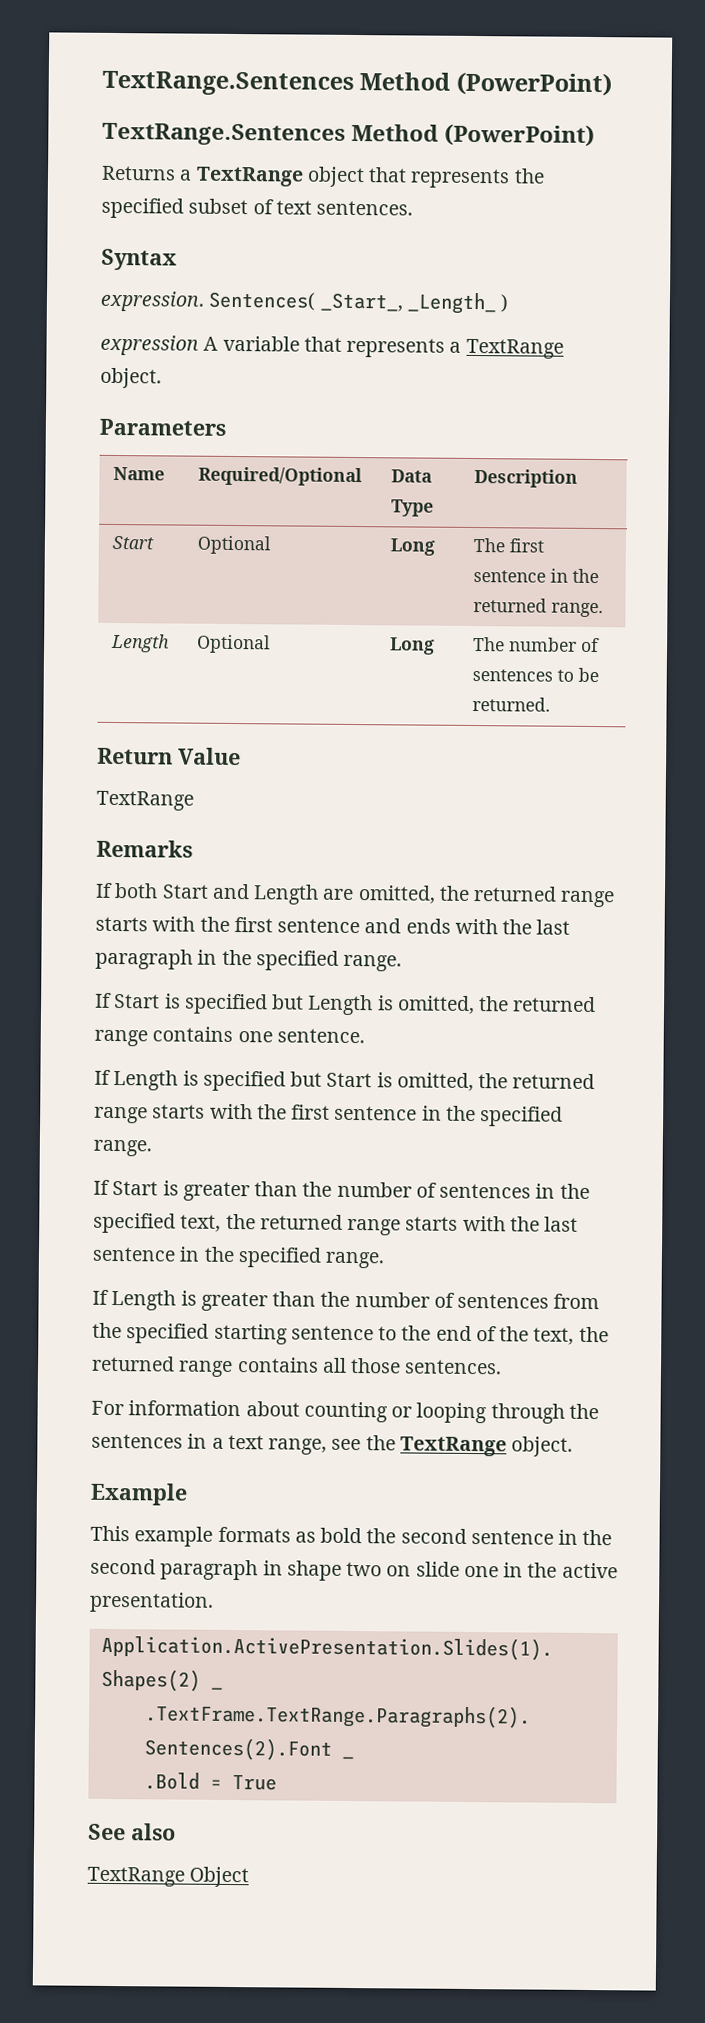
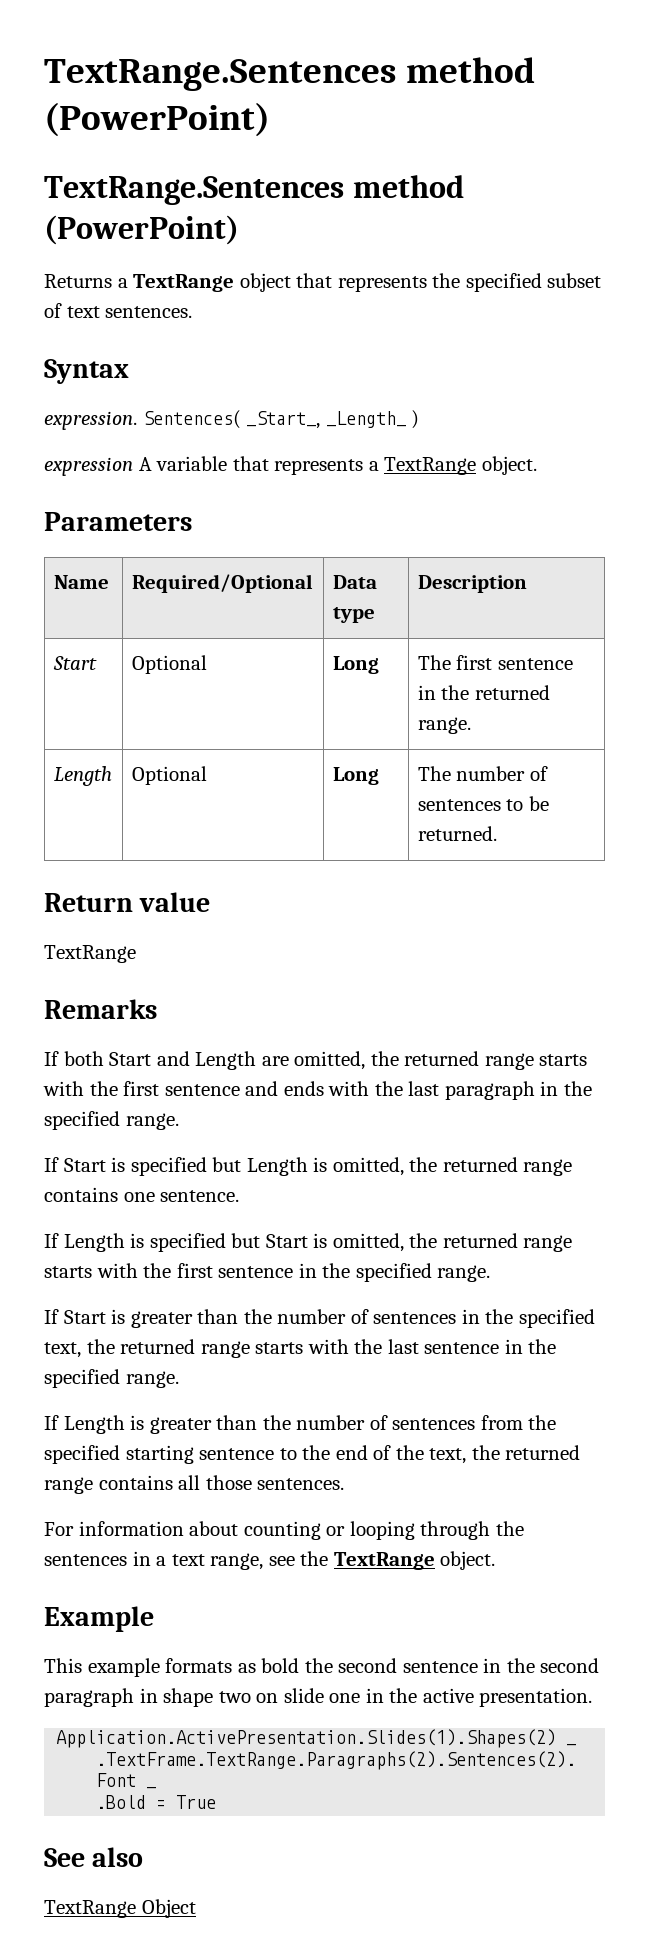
[102,70,451,96] TextRange.Sentences Method -> [44,57,535,91] TextRange.Sentences method
[351,123,440,142] Method -> [352,175,464,198] method
[391,499,435,517] Type -> [332,607,375,623] type
[178,747,241,766] Value -> [139,892,211,912] value

